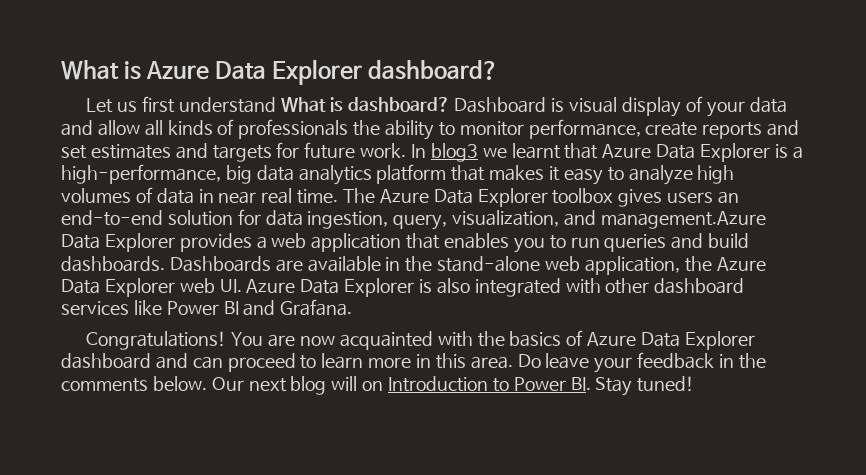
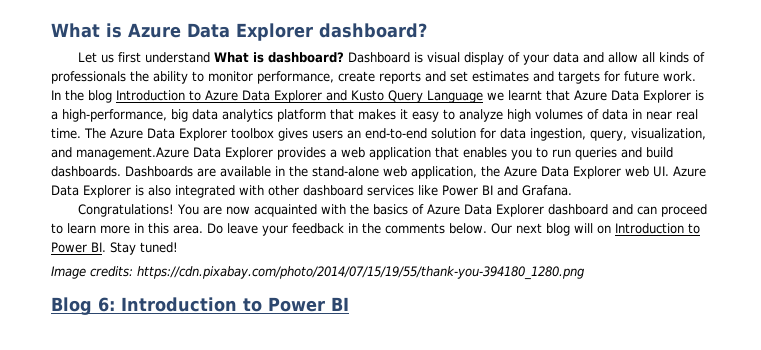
[430,143,478,162] blog3 -> [65,90,483,103] the blog Introduction to Azure Data Explorer and Kusto Query Language
(695, 384) none -> [51,266,584,280] [51,297,349,315] // Image credits: https://cdn.pixabay.com/photo/2014/07/15/19/55/thank-you-394180_1280.png // Blog 6: Introduction to Power BI

